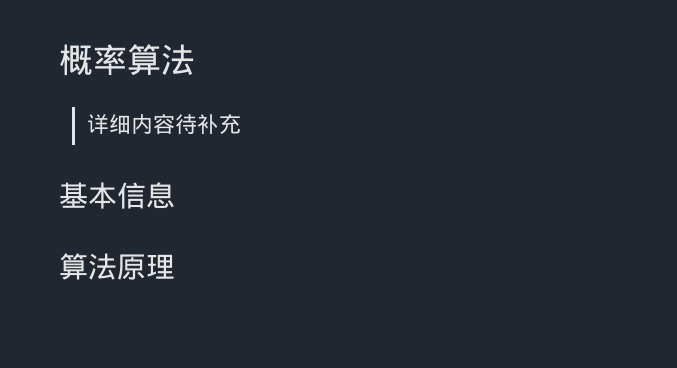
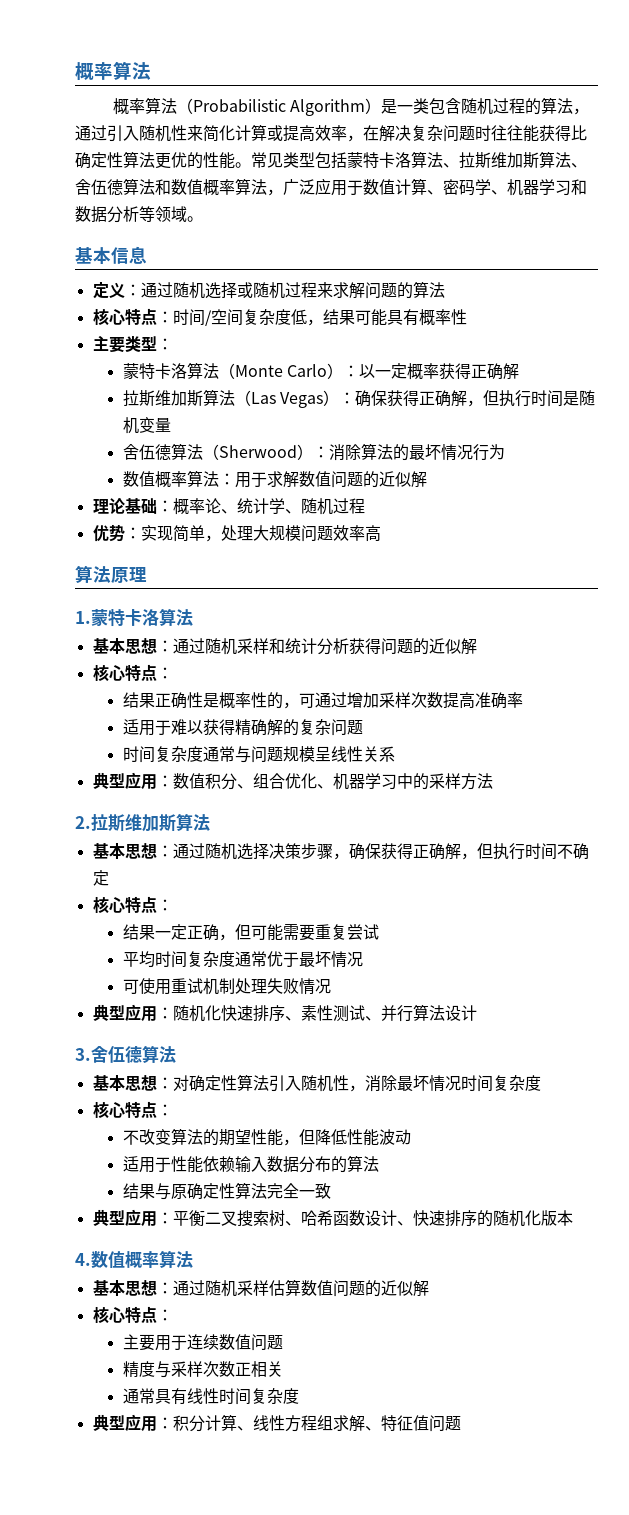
[59,44,195,76] [87,114,242,135] [59,182,175,209] [59,253,175,280] 概率算法 // 详细内容待补充 // 基本信息 // 算法原理 -> [75,61,151,81] [112,97,590,116] [75,124,587,142] [75,151,587,169] [75,178,587,196] [75,206,203,223] [75,246,147,264] [92,281,445,299] [92,308,467,326] [92,335,173,353] [122,362,520,380] [122,389,596,408] [122,417,171,434] [122,443,505,461] [122,470,427,488] [92,497,365,515] [92,524,381,542] [75,565,147,583] [75,608,193,627] [92,638,477,655] [92,664,173,682] [122,692,523,709] [122,719,363,736] [122,746,395,763] [92,772,493,790] [75,813,210,832] [92,843,589,860] [92,870,109,886] [92,896,173,914] [122,924,379,941] [122,951,363,968] [122,978,331,995] [92,1004,477,1022] [75,1045,176,1063] [92,1074,541,1092] [92,1101,173,1119] [122,1128,411,1146] [122,1155,379,1173] [122,1182,331,1200] [92,1209,573,1227] [75,1250,193,1269] [92,1279,429,1297] [92,1306,173,1324] [122,1334,283,1351] [122,1361,283,1378] [122,1388,299,1405] [92,1414,461,1432] 概率算法 // 概率算法（Probabilistic Algorithm）是一类包含随机过程的算法，通过引入随机性来简化计算或提高效率，在解决复杂问题时往往能获得比确定性算法更优的性能。常见类型包括蒙特卡洛算法、拉斯维加斯算法、舍伍德算法和数值概率算法，广泛应用于数值计算、密码学、机器学习和数据分析等领域。 // 基本信息 // 定义：通过随机选择或随机过程来求解问题的算法 // 核心特点：时间/空间复杂度低，结果可能具有概率性 // 主要类型： // 蒙特卡洛算法（Monte Carlo）：以一定概率获得正确解 // 拉斯维加斯算法（Las Vegas）：确保获得正确解，但执行时间是随机变量 // 舍伍德算法（Sherwood）：消除算法的最坏情况行为 // 数值概率算法：用于求解数值问题的近似解 // 理论基础：概率论、统计学、随机过程 // 优势：实现简单，处理大规模问题效率高 // 算法原理 // 1.蒙特卡洛算法 // 基本思想：通过随机采样和统计分析获得问题的近似解 // 核心特点： // 结果正确性是概率性的，可通过增加采样次数提高准确率 // 适用于难以获得精确解的复杂问题 // 时间复杂度通常与问题规模呈线性关系 // 典型应用：数值积分、组合优化、机器学习中的采样方法 // 2.拉斯维加斯算法 // 基本思想：通过随机选择决策步骤，确保获得正确解，但执行时间不确定 // 核心特点： // 结果一定正确，但可能需要重复尝试 // 平均时间复杂度通常优于最坏情况 // 可使用重试机制处理失败情况 // 典型应用：随机化快速排序、素性测试、并行算法设计 // 3.舍伍德算法 // 基本思想：对确定性算法引入随机性，消除最坏情况时间复杂度 // 核心特点： // 不改变算法的期望性能，但降低性能波动 // 适用于性能依赖输入数据分布的算法 // 结果与原确定性算法完全一致 // 典型应用：平衡二叉搜索树、哈希函数设计、快速排序的随机化版本 // 4.数值概率算法 // 基本思想：通过随机采样估算数值问题的近似解 // 核心特点： // 主要用于连续数值问题 // 精度与采样次数正相关 // 通常具有线性时间复杂度 // 典型应用：积分计算、线性方程组求解、特征值问题

